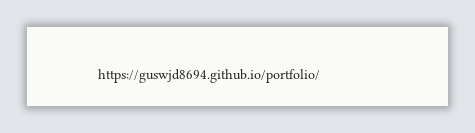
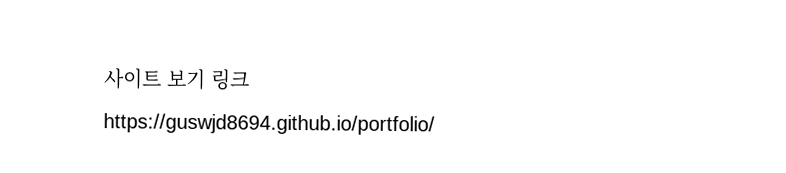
(98, 76) none -> [103,68,250,91] 사이트 보기 링크 //

